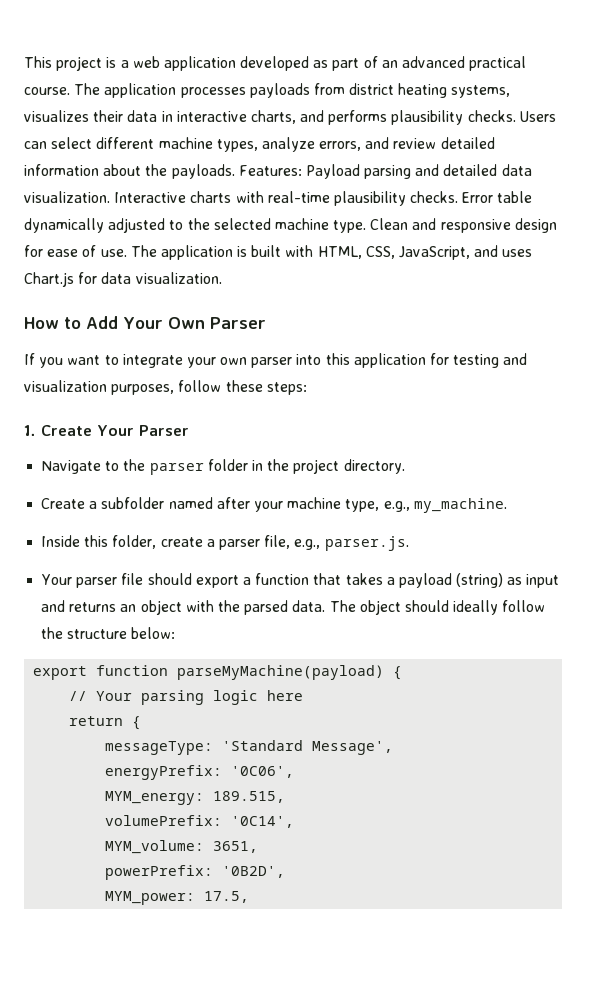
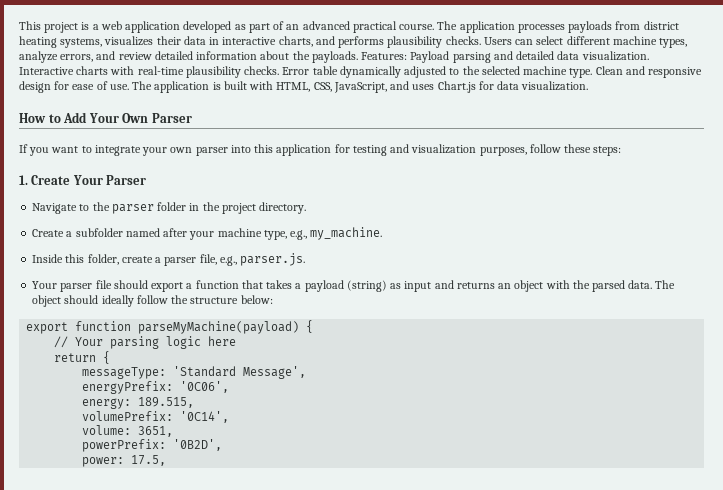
[105,791,205,805] MYM_energy: -> [82,398,132,409] energy:
[105,840,205,854] MYM_volume: -> [82,425,132,435] volume:
[105,891,196,905] MYM_power: -> [82,457,125,467] power:

